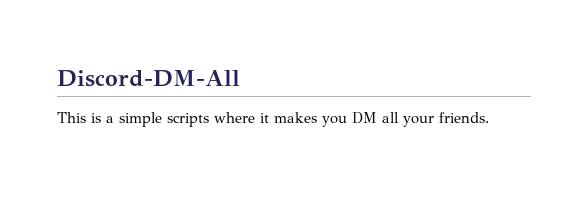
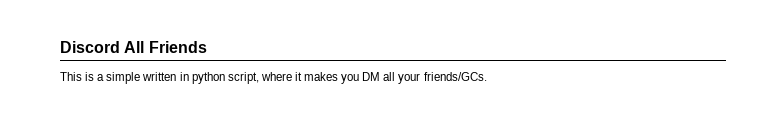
[57,70,240,87] Discord-DM-All -> [60,41,207,53] Discord All Friends
[167,113,209,127] scripts -> [142,72,259,84] written in python script,
[439,112,489,123] friends. -> [423,72,487,81] friends/GCs.

